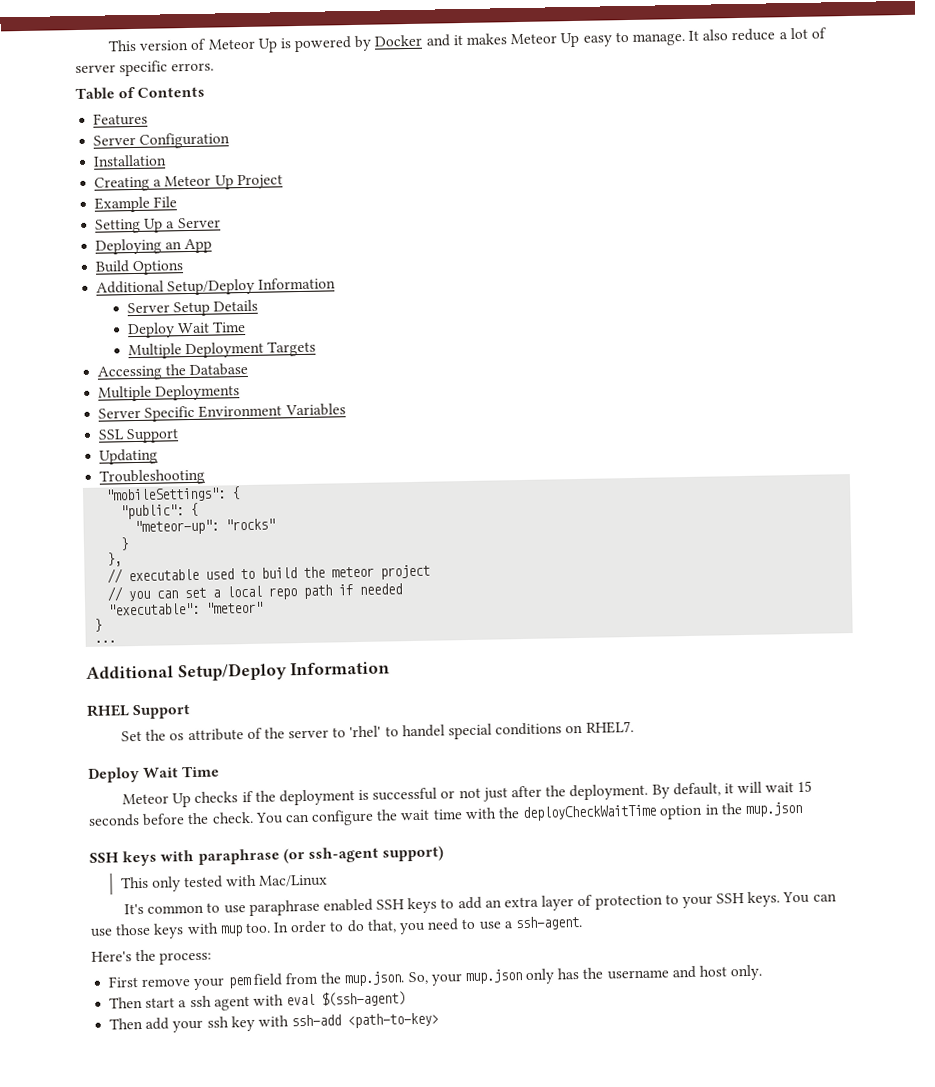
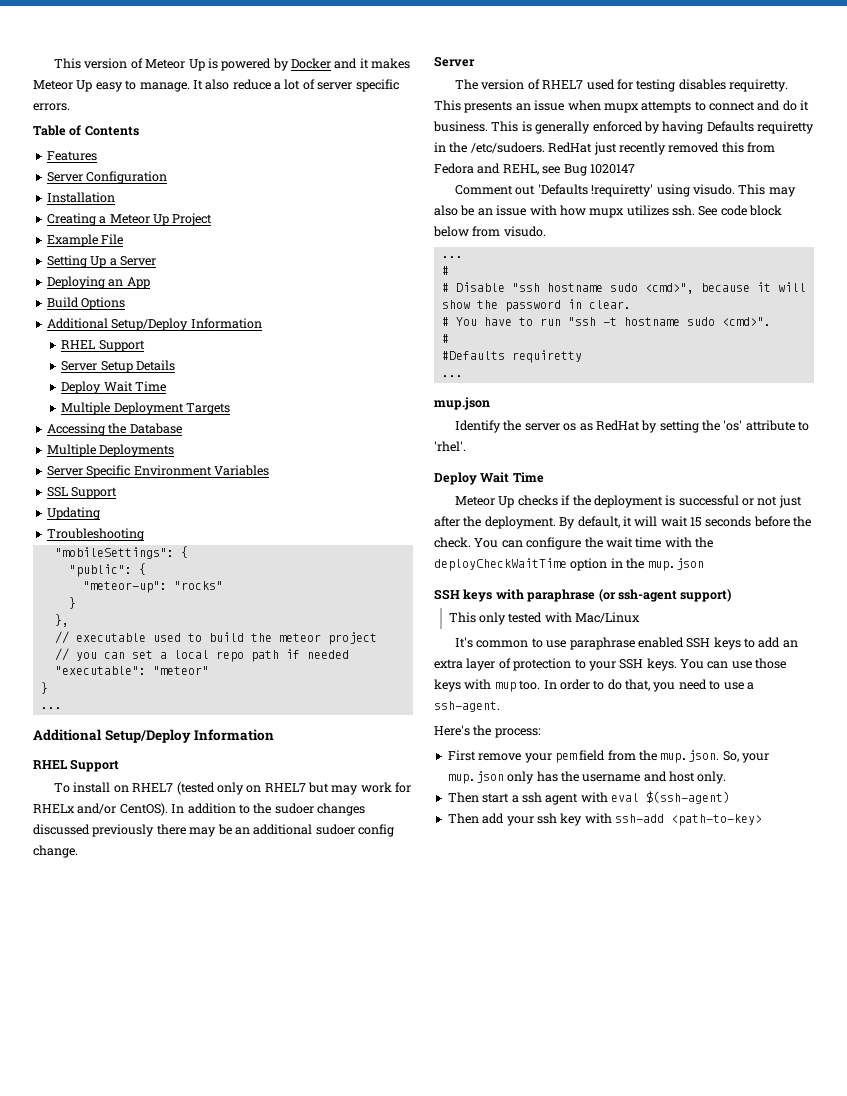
(337, 283) none -> [61,340,145,352] // RHEL Support
[120,721,634,742] Set the os attribute of the server to 'rhel' to handel special conditions on RHEL7. -> [54,782,412,795] [33,803,365,816] [33,824,394,837] [33,845,78,858] [434,56,475,67] [455,79,789,92] [434,100,810,113] [433,121,814,134] [434,142,775,155] [434,163,635,176] [455,184,796,197] [434,205,783,218] [433,226,546,237] [441,256,463,258] [441,266,449,275] [441,282,806,294] [441,299,631,312] [441,317,771,326] [441,334,449,343] [441,350,582,363] [441,375,463,377] [434,397,490,410] [455,420,810,433] [434,441,466,452] To install on RHEL7 (tested only on RHEL7 but may work for RHELx and/or CentOS). In addition to the sudoer changes discussed previously there may be an additional sudoer config change. // Server // The version of RHEL7 used for testing disables requiretty. This presents an issue when mupx attempts to connect and do it business. This is generally enforced by having Defaults requiretty in the /etc/sudoers. RedHat just recently removed this from Fedora and REHL, see Bug 1020147 // Comment out 'Defaults !requiretty' using visudo. This may also be an issue with how mupx utilizes ssh. See code block below from visudo. // ... // # // # Disable "ssh hostname sudo <cmd>", because it will show the password in clear. // # You have to run "ssh -t hostname sudo <cmd>". // # // #Defaults requiretty // ... // mup.json // Identify the server os as RedHat by setting the 'os' attribute to 'rhel'.

